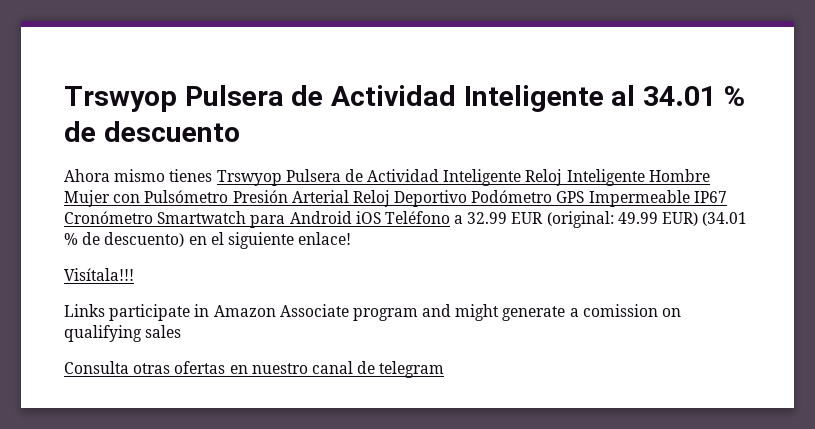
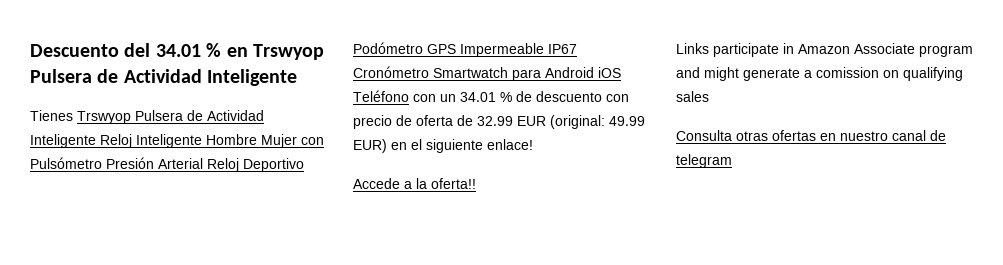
[64,85,745,112] [64,121,240,142] [64,169,213,182] Trswyop Pulsera de Actividad Inteligente al 34.01 % de descuento // Ahora mismo tienes -> [30,43,324,60] [30,69,298,86] [30,110,73,121] Descuento del 34.01 % en Trswyop Pulsera de Actividad Inteligente // Tienes
[454,215,464,224] a -> [413,91,629,102] [353,115,473,129] con un 34.01 % de descuento con precio de oferta de
[702,212,748,226] [64,232,185,247] (34.01 % de descuento) -> (387, 146) none
[64,268,134,281] Visítala!!! -> [353,178,476,189] Accede a la oferta!!

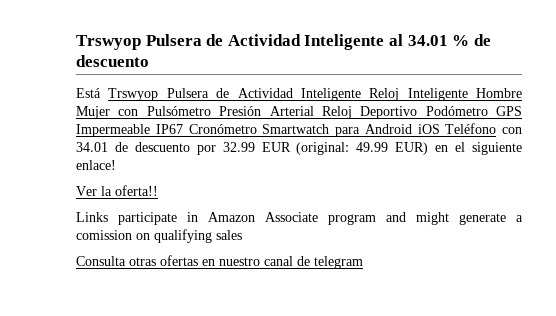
[30,43,324,60] [30,69,298,86] [30,110,73,121] Descuento del 34.01 % en Trswyop Pulsera de Actividad Inteligente // Tienes -> [76,34,491,50] [76,55,149,67] [76,88,101,98] Trswyop Pulsera de Actividad Inteligente al 34.01 % de descuento // Está
[440,91,629,102] [353,115,473,129] un 34.01 % de descuento con precio de oferta de -> [76,142,216,155] 34.01 de descuento por
[353,178,412,189] Accede a -> [76,186,97,196] Ver

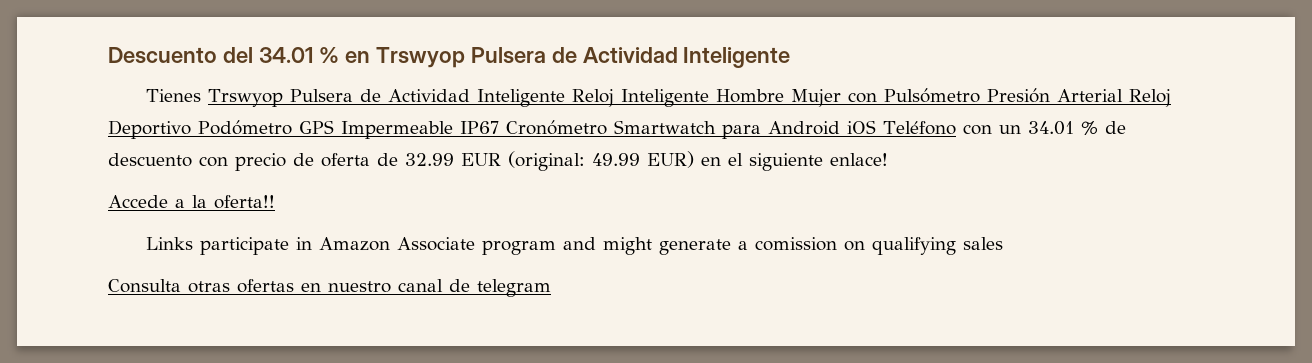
[76,34,491,50] [76,55,149,67] [76,88,101,98] Trswyop Pulsera de Actividad Inteligente al 34.01 % de descuento // Está -> [108,47,791,68] [145,89,201,102] Descuento del 34.01 % en Trswyop Pulsera de Actividad Inteligente // Tienes
[76,142,216,155] 34.01 de descuento por -> [998,121,1126,135] [108,153,398,171] un 34.01 % de descuento con precio de oferta de
[76,186,97,196] Ver -> [108,195,185,208] Accede a

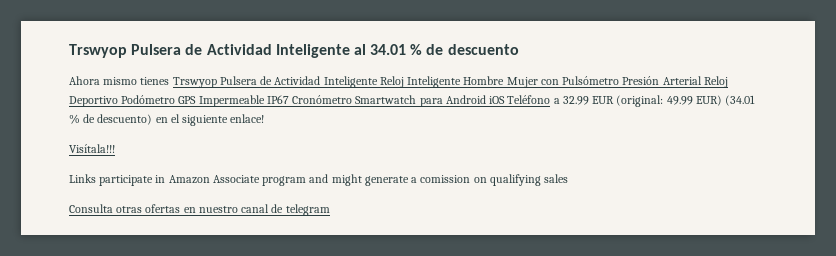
[108,47,791,68] [145,89,201,102] Descuento del 34.01 % en Trswyop Pulsera de Actividad Inteligente // Tienes -> [69,44,519,58] [69,76,170,85] Trswyop Pulsera de Actividad Inteligente al 34.01 % de descuento // Ahora mismo tienes
[962,121,1126,135] [108,153,398,171] con un 34.01 % de descuento con precio de oferta de -> [553,98,560,104] a
(694, 159) none -> [725,95,756,106] [69,114,153,125] (34.01 % de descuento)
[108,195,275,209] Accede a la oferta!! -> [69,144,115,153] Visítala!!!

